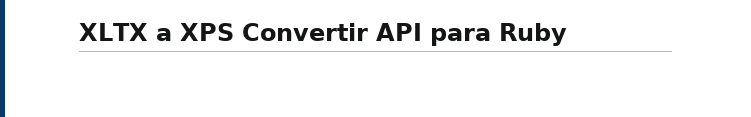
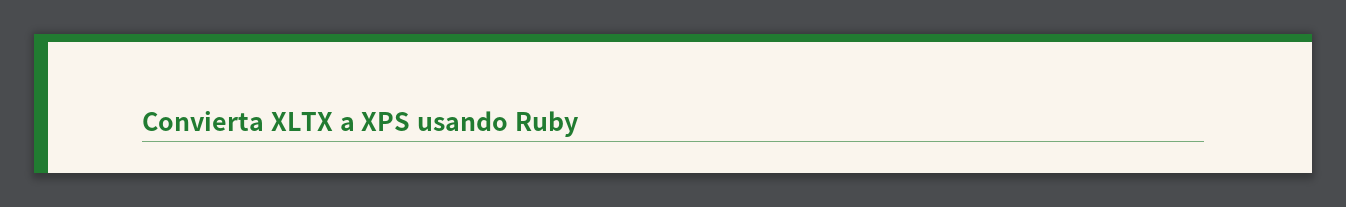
(79, 32) none -> [142,111,264,131] Convierta
[241,23,491,46] Convertir API para -> [417,111,508,131] usando

